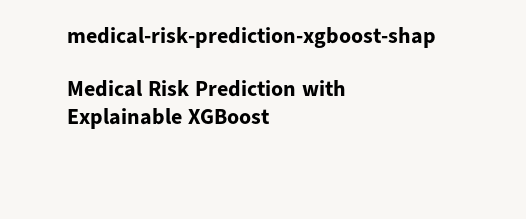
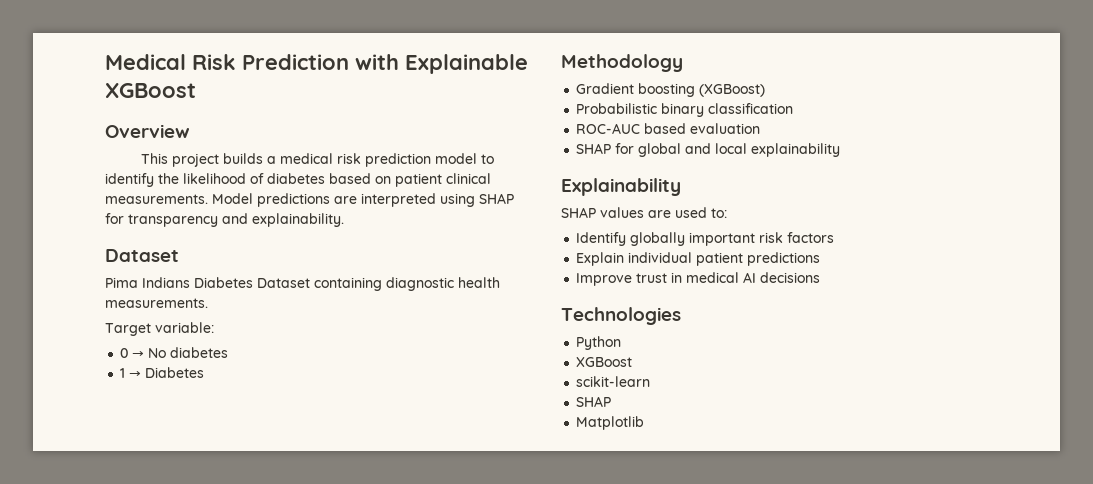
[67,27,436,48] medical-risk-prediction-xgboost-shap // -> (105, 62) none
(270, 116) none -> [105,124,190,138] [140,153,494,167] [105,173,491,187] [105,193,514,207] [105,213,344,227] [105,249,179,262] [105,277,500,291] [105,298,208,308] [105,322,214,336] [120,347,229,358] [120,367,205,378] [561,54,683,72] [576,83,766,97] [576,103,794,117] [576,123,761,134] [576,143,841,157] [561,178,681,196] [561,207,727,218] [576,232,835,246] [576,252,821,266] [576,272,821,286] [561,307,681,325] [576,336,622,350] [576,357,633,367] [576,376,651,387] [576,396,612,407] [576,416,645,430] // Overview // This project builds a medical risk prediction model to identify the likelihood of diabetes based on patient clinical measurements. Model predictions are interpreted using SHAP for transparency and explainability. // Dataset // Pima Indians Diabetes Dataset containing diagnostic health measurements. // Target variable: // 0 → No diabetes // 1 → Diabetes // Methodology // Gradient boosting (XGBoost) // Probabilistic binary classification // ROC-AUC based evaluation // SHAP for global and local explainability // Explainability // SHAP values are used to: // Identify globally important risk factors // Explain individual patient predictions // Improve trust in medical AI decisions // Technologies // Python // XGBoost // scikit-learn // SHAP // Matplotlib

